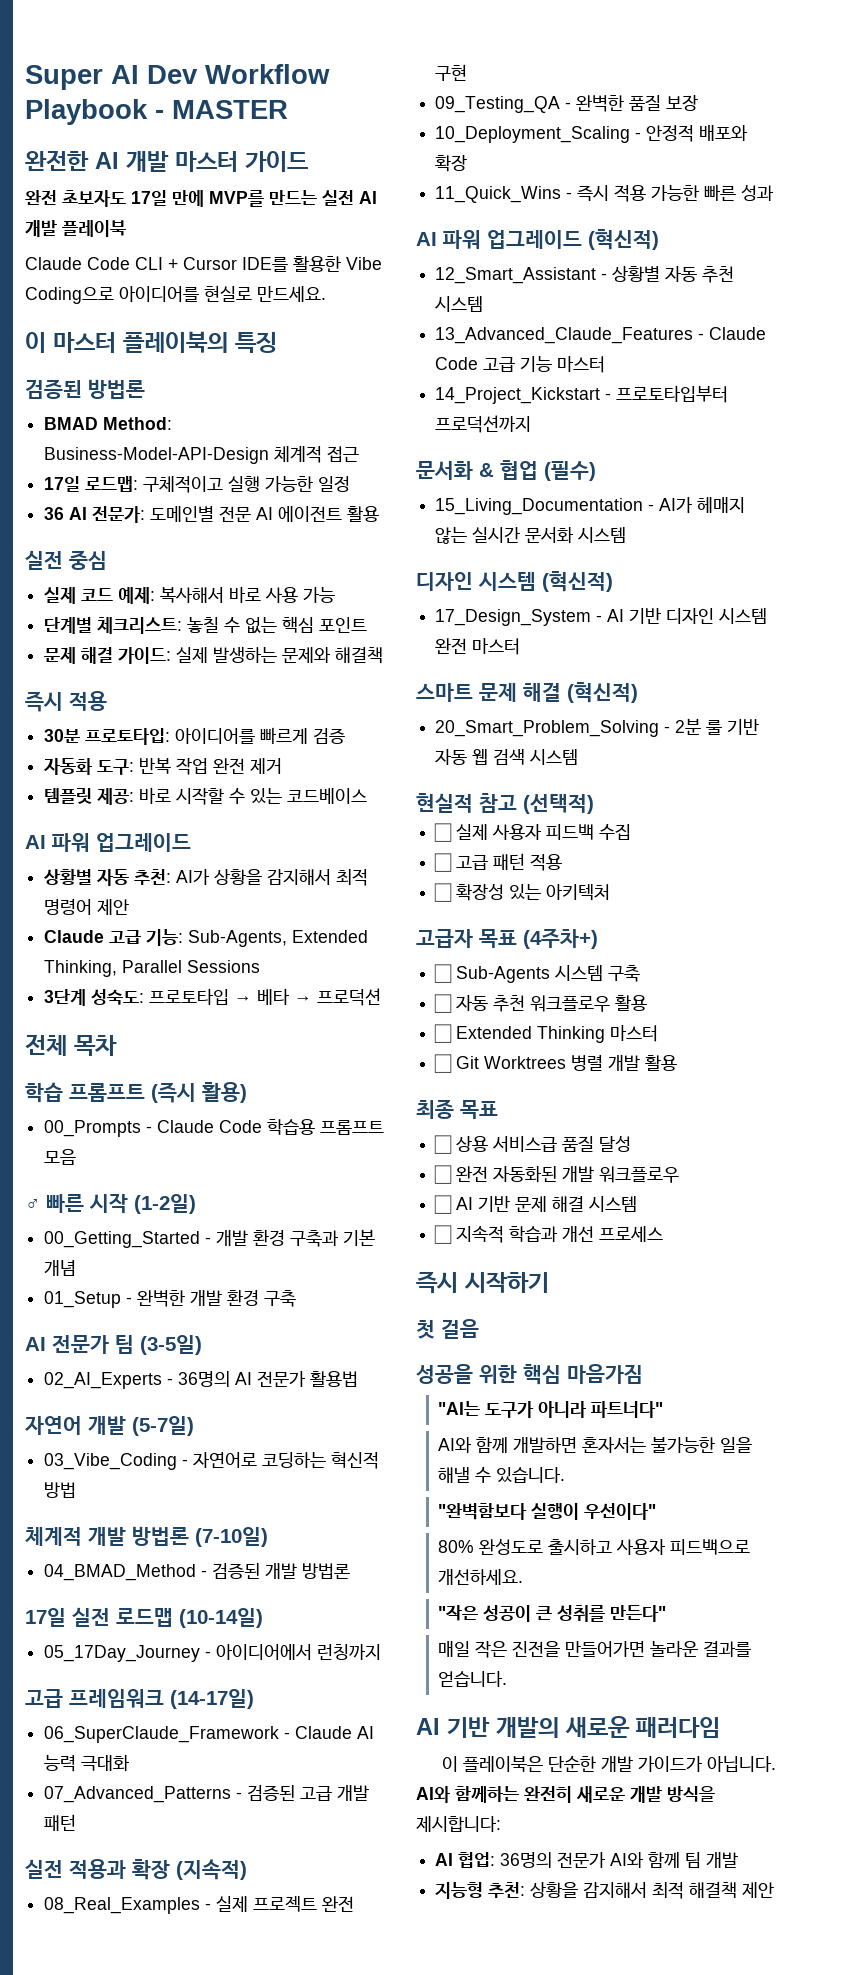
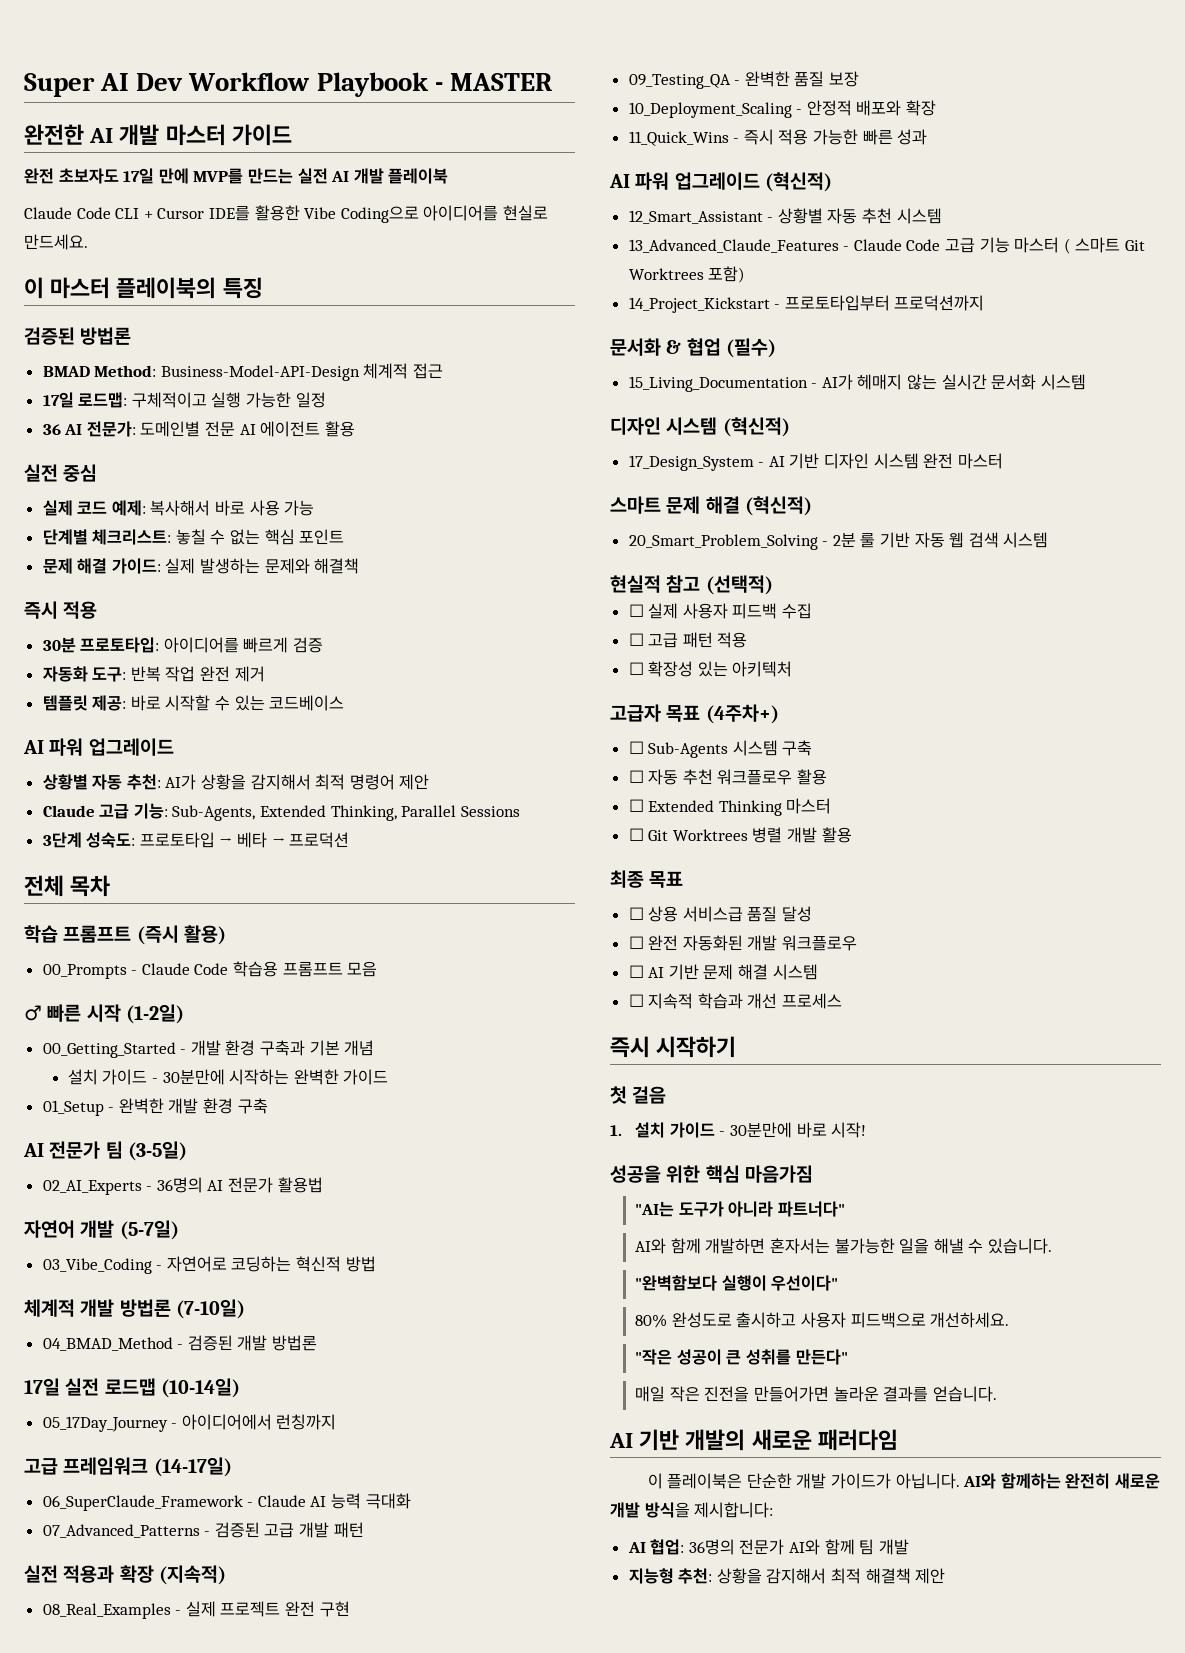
(77, 1268) none -> [67,1069,389,1085] // 설치 가이드 - 30분만에 시작하는 완벽한 가이드
(606, 364) none -> [1063,237,1146,254] [628,266,746,283] ( 스마트 Git Worktrees 포함)
(479, 1329) none -> [610,1122,867,1138] // 1. 설치 가이드 - 30분만에 바로 시작!

